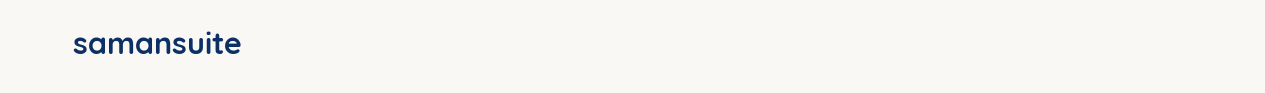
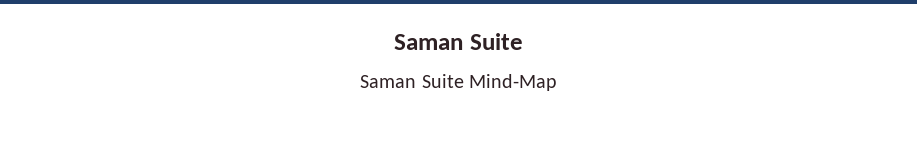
[73,31,242,54] samansuite -> [394,33,523,50] [360,74,557,91] Saman Suite // Saman Suite Mind-Map

